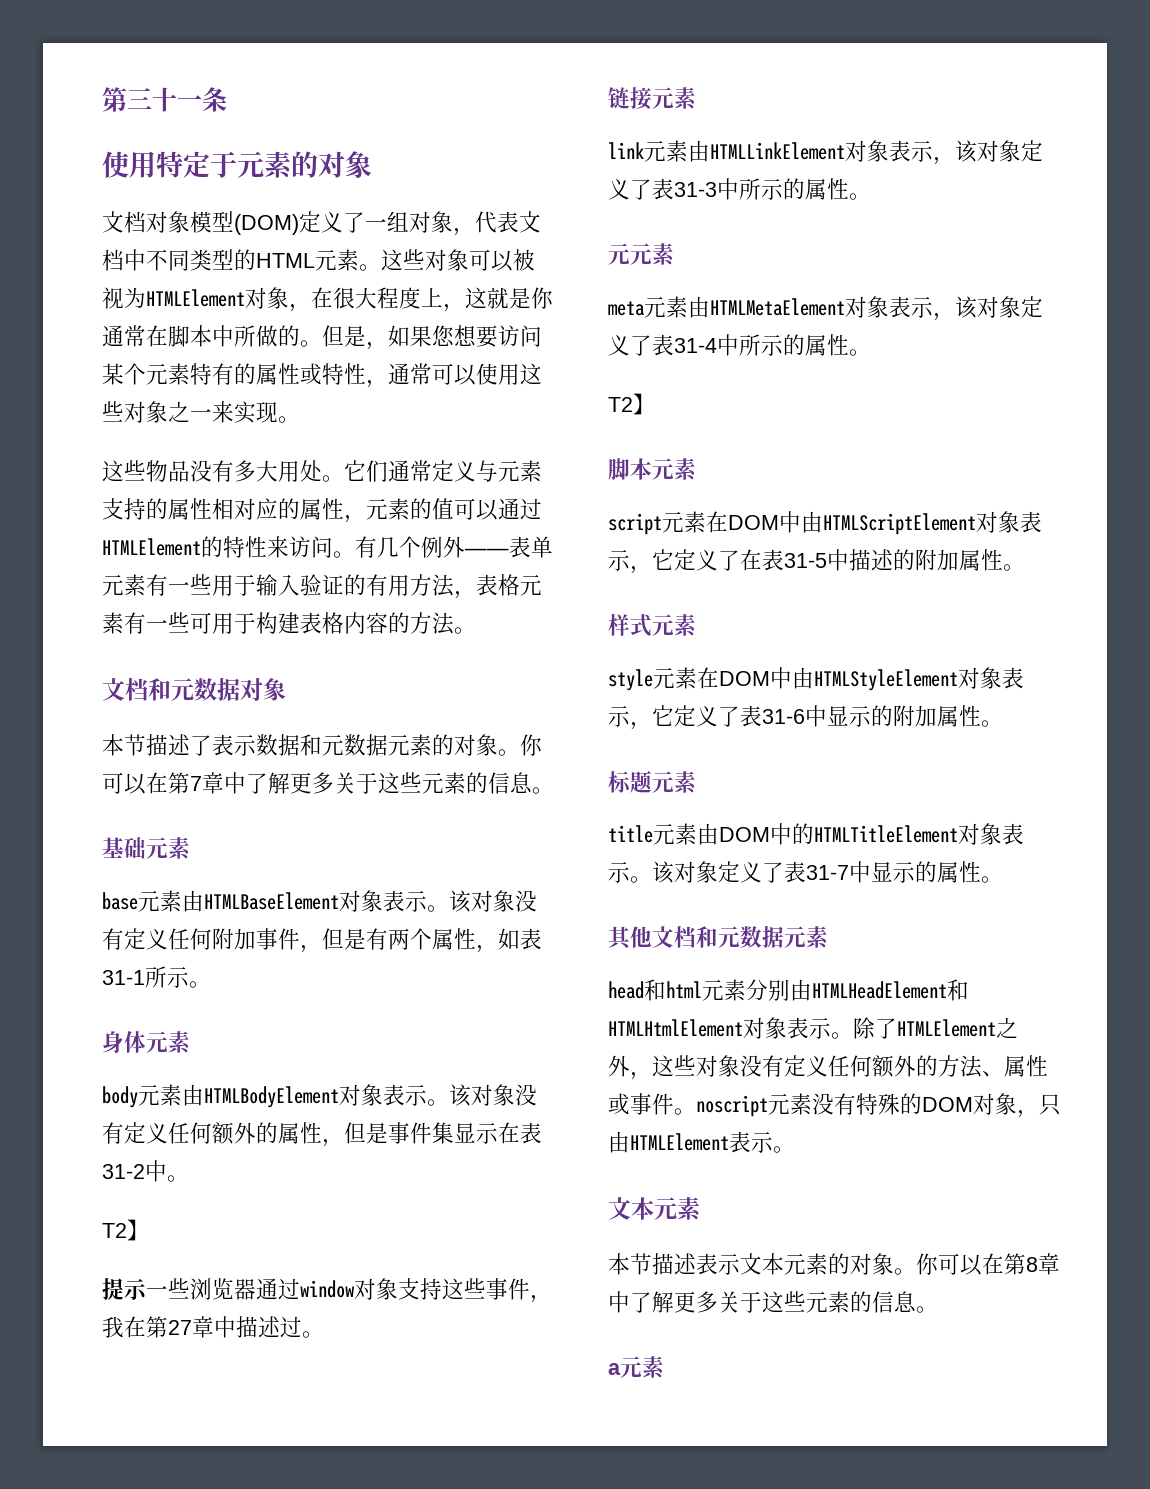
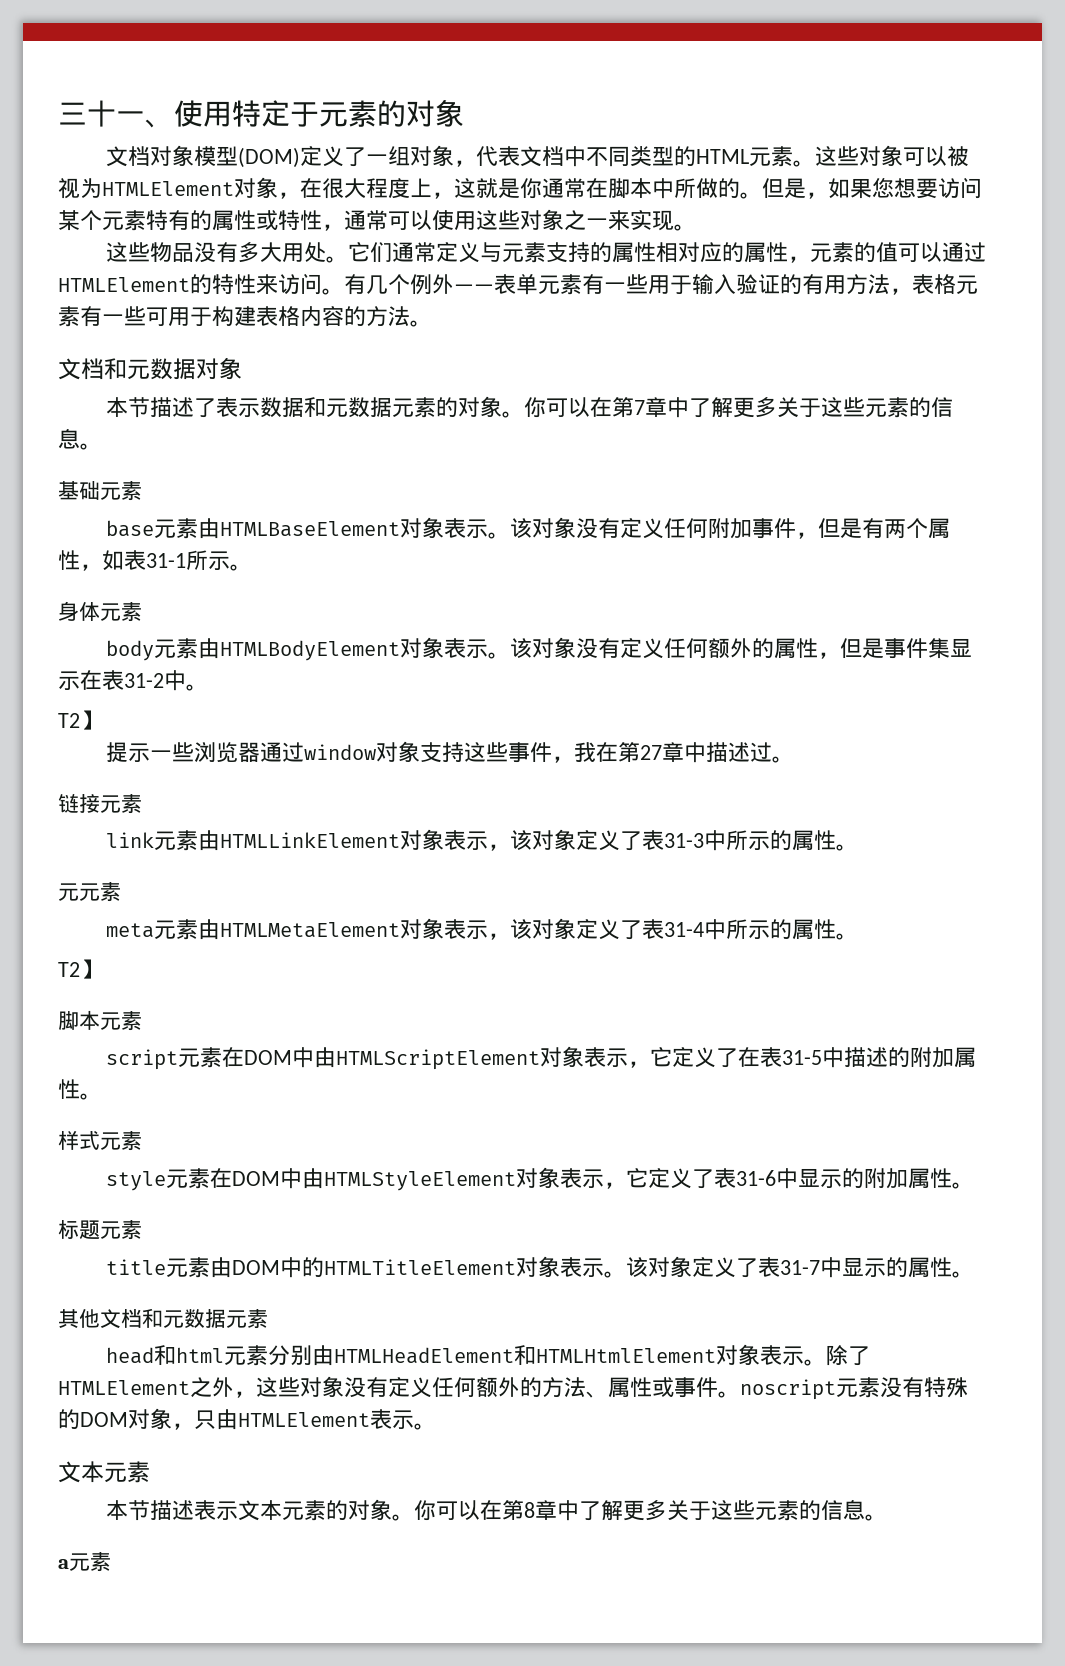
[102,87,227,112] 第三十一条 // -> [58,100,174,128] 三十一、

